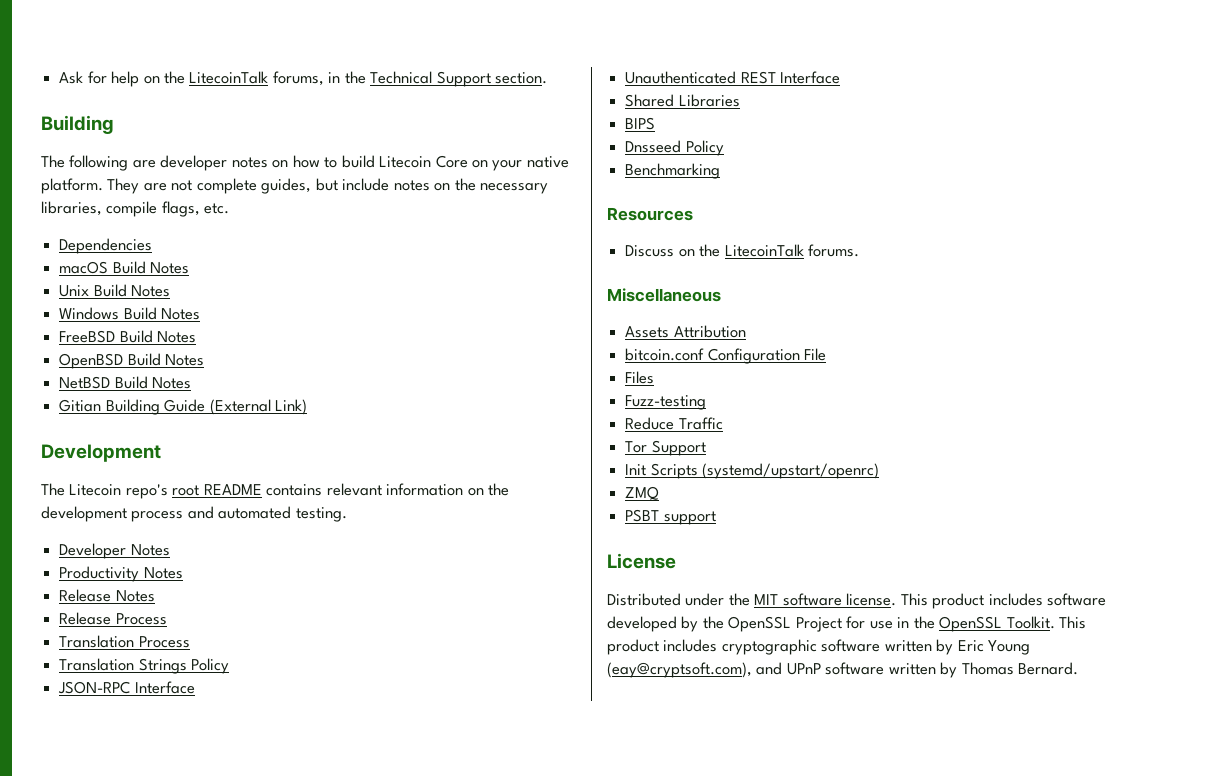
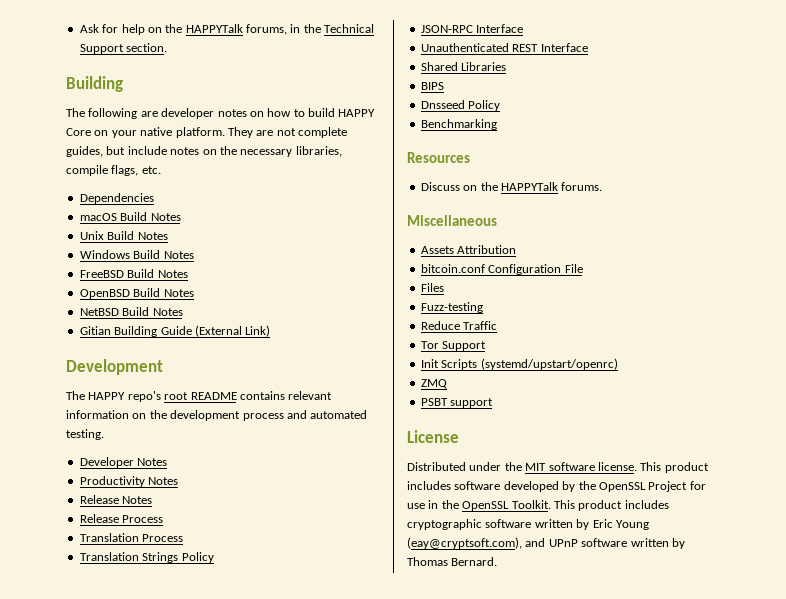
[189,71,269,84] LitecoinTalk -> [185,24,243,33] HAPPYTalk
[379,156,432,168] Litecoin -> [338,109,376,117] HAPPY
[69,484,122,496] Litecoin -> [88,392,126,400] HAPPY
[724,244,804,257] LitecoinTalk -> [500,182,558,191] HAPPYTalk

